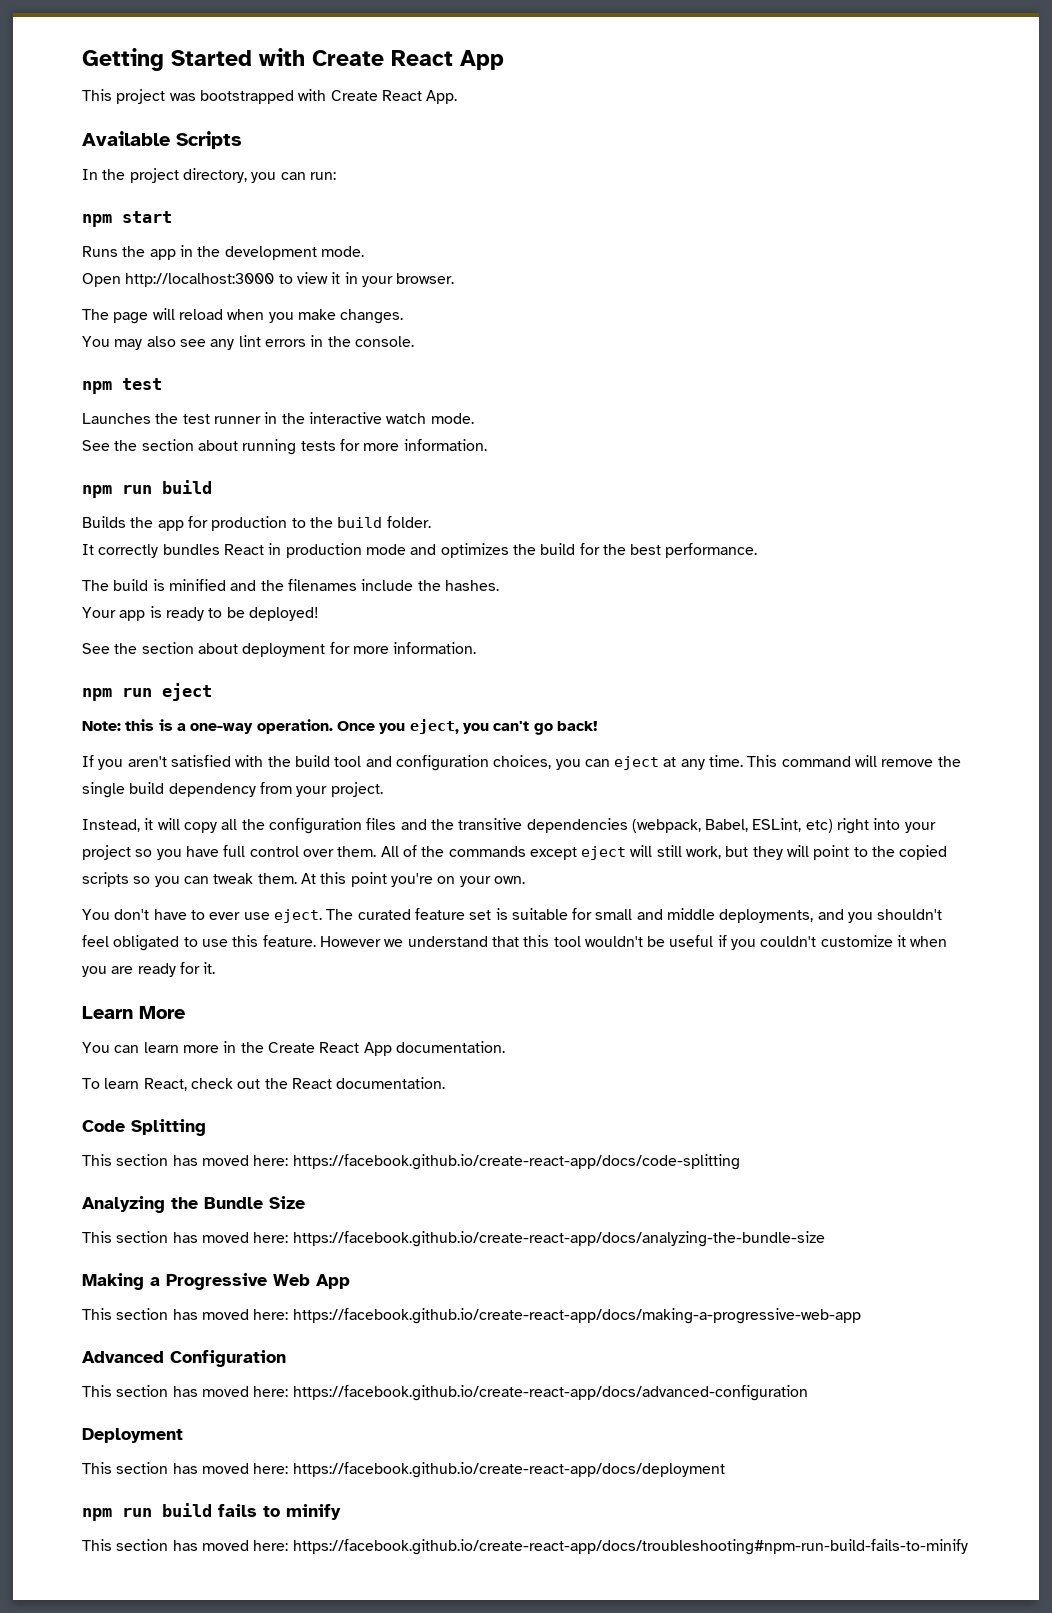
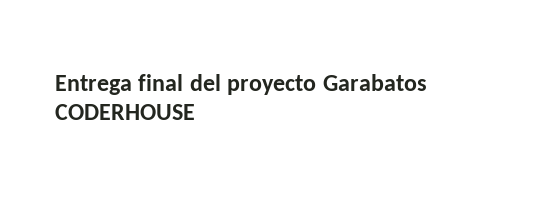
[82,48,504,71] [82,89,458,104] [82,131,242,149] [82,168,336,183] [82,211,172,227] [82,245,364,260] [82,272,455,287] [82,308,404,324] [82,335,414,350] [82,378,162,394] [82,412,474,424] [82,439,487,455] [82,480,212,498] [82,516,431,531] [82,543,758,558] [82,579,499,591] [82,606,319,621] [82,642,477,657] [82,683,212,701] [82,719,598,735] [82,755,961,771] [82,782,383,798] [82,818,936,834] [82,845,948,860] [82,872,525,887] [82,908,943,923] [82,935,948,951] [82,962,216,977] [82,1006,185,1019] [82,1041,505,1056] [82,1077,446,1091] [82,1119,206,1136] [82,1154,740,1170] [82,1196,305,1213] [82,1231,825,1247] [82,1273,350,1290] [82,1308,861,1324] [82,1350,286,1367] [82,1385,808,1401] [82,1428,183,1443] [82,1462,725,1478] [82,1503,341,1521] [82,1539,968,1555] Getting Started with Create React App // This project was bootstrapped with Create React App. // Available Scripts // In the project directory, you can run: // npm start // Runs the app in the development mode. // Open http://localhost:3000 to view it in your browser. // The page will reload when you make changes. // You may also see any lint errors in the console. // npm test // Launches the test runner in the interactive watch mode. // See the section about running tests for more information. // npm run build // Builds the app for production to the build folder. // It correctly bundles React in production mode and optimizes the build for the best performance. // The build is minified and the filenames include the hashes. // Your app is ready to be deployed! // See the section about deployment for more information. // npm run eject // Note: this is a one-way operation. Once you eject, you can't go back! // If you aren't satisfied with the build tool and configuration choices, you can eject at any time. This command will remove the single build dependency from your project. // Instead, it will copy all the configuration files and the transitive dependencies (webpack, Babel, ESLint, etc) right into your project so you have full control over them. All of the commands except eject will still work, but they will point to the copied scripts so you can tweak them. At this point you're on your own. // You don't have to ever use eject. The curated feature set is suitable for small and middle deployments, and you shouldn't feel obligated to use this feature. However we understand that this tool wouldn't be useful if you couldn't customize it when you are ready for it. // Learn More // You can learn more in the Create React App documentation. // To learn React, check out the React documentation. // Code Splitting // This section has moved here: https://facebook.github.io/create-react-app/docs/code-splitting // Analyzing the Bundle Size // This section has moved here: https://facebook.github.io/create-react-app/docs/analyzing-the-bundle-size // Making a Progressive Web App // This section has moved here: https://facebook.github.io/create-react-app/docs/making-a-progressive-web-app // Advanced Configuration // This section has moved here: https://facebook.github.io/create-react-app/docs/advanced-configuration // Deployment // This section has moved here: https://facebook.github.io/create-react-app/docs/deployment // npm run build fails to minify // This section has moved here: https://facebook.github.io/create-react-app/docs/troubleshooting#npm-run-build-fails-to-minify -> [55,74,427,95] [55,104,195,120] Entrega final del proyecto Garabatos CODERHOUSE

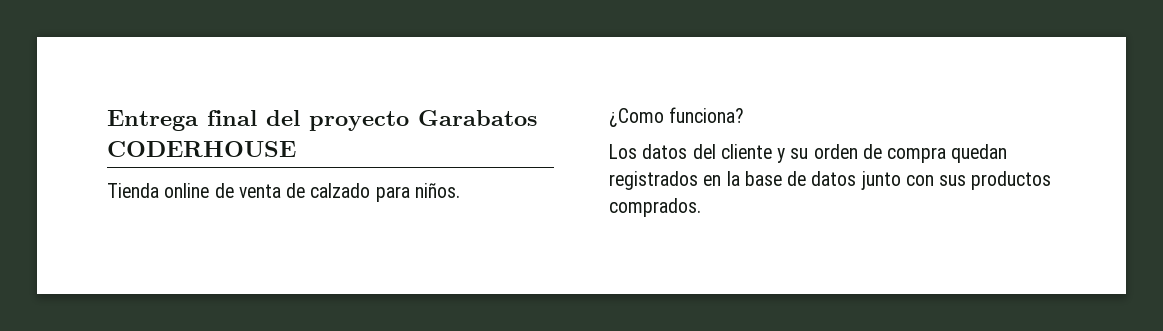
(195, 112) none -> [107,183,460,202] [609,107,745,127] [609,144,1008,163] [609,171,1052,190] [609,198,701,217] // Tienda online de venta de calzado para niños. // ¿Como funciona? // Los datos del cliente y su orden de compra quedan registrados en la base de datos junto con sus productos comprados.

